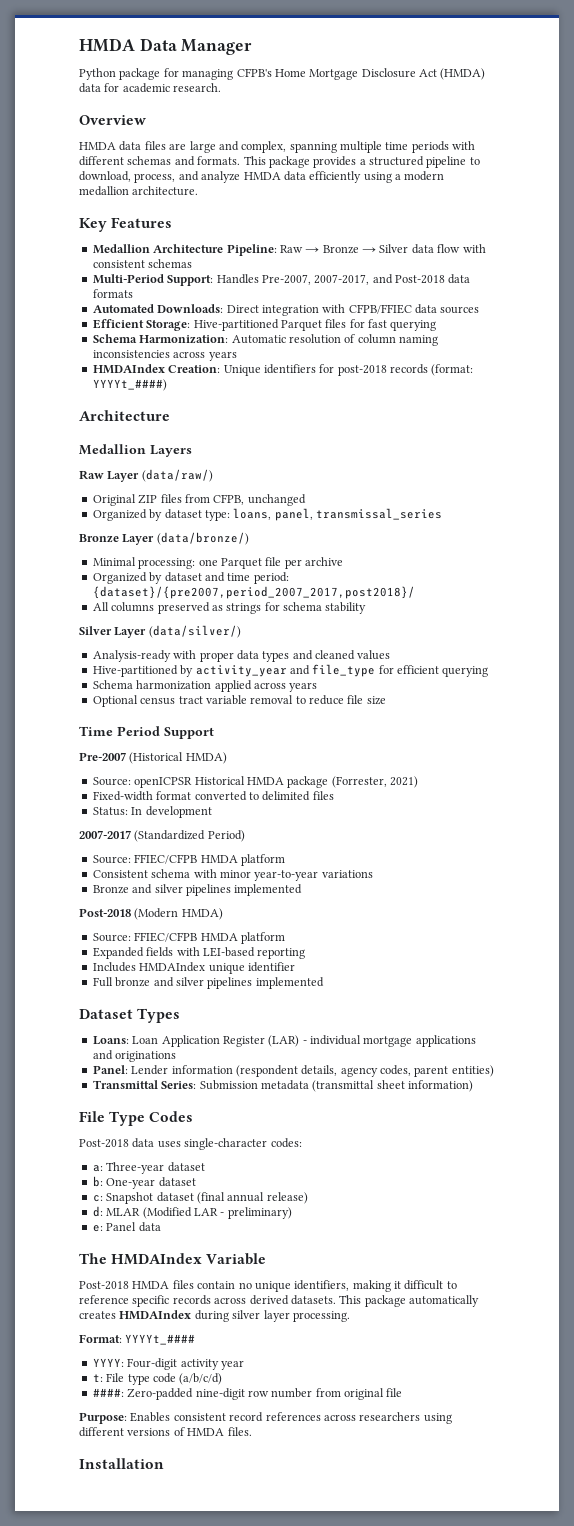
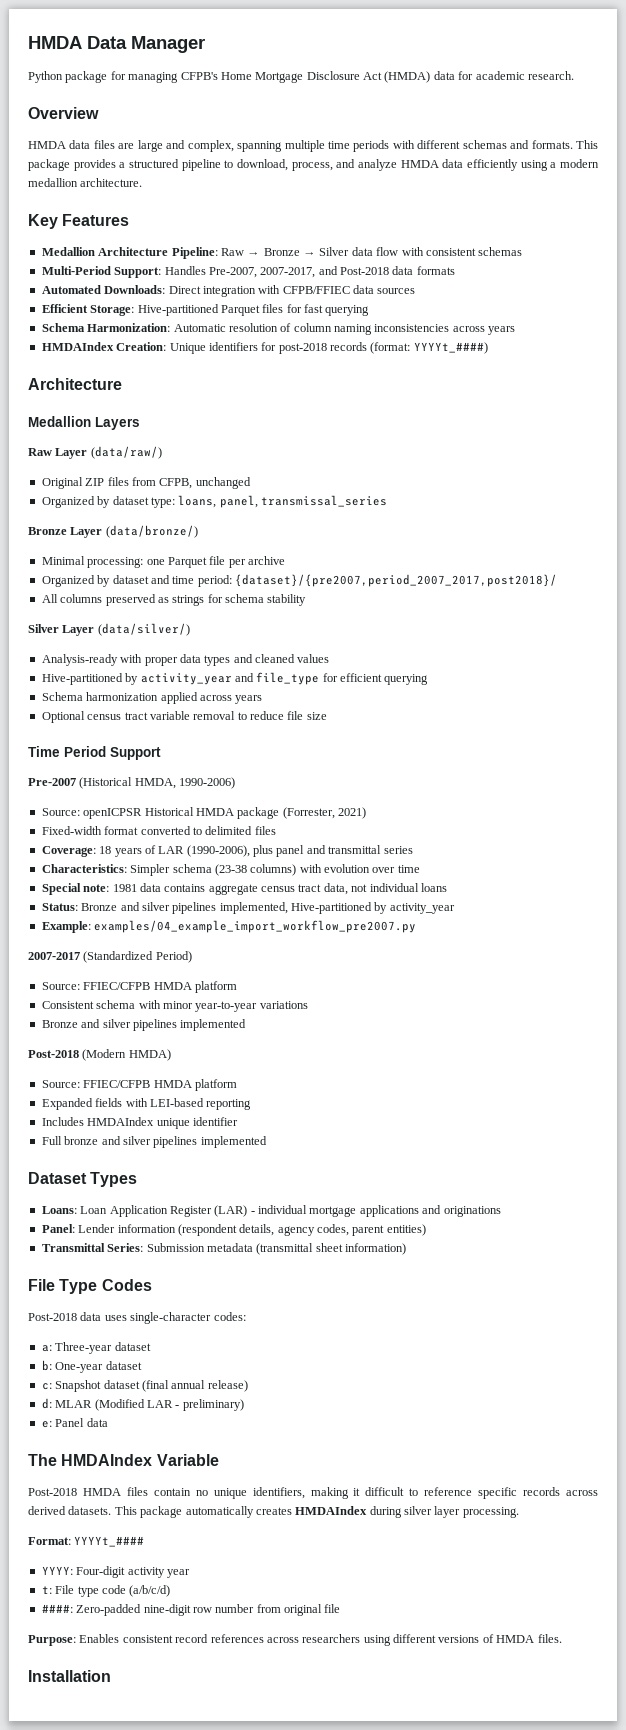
[185,752,227,764] HMDA) -> [134,777,236,789] HMDA, 1990-2006)
[92,806,212,818] Status: In development -> [41,845,413,857] [41,864,420,876] [41,883,447,895] [41,902,455,914] [41,920,417,933] Coverage: 18 years of LAR (1990-2006), plus panel and transmittal series // Characteristics: Simpler schema (23-38 columns) with evolution over time // Special note: 1981 data contains aggregate census tract data, not individual loans // Status: Bronze and silver pipelines implemented, Hive-partitioned by activity_year // Example: examples/04_example_import_workflow_pre2007.py

